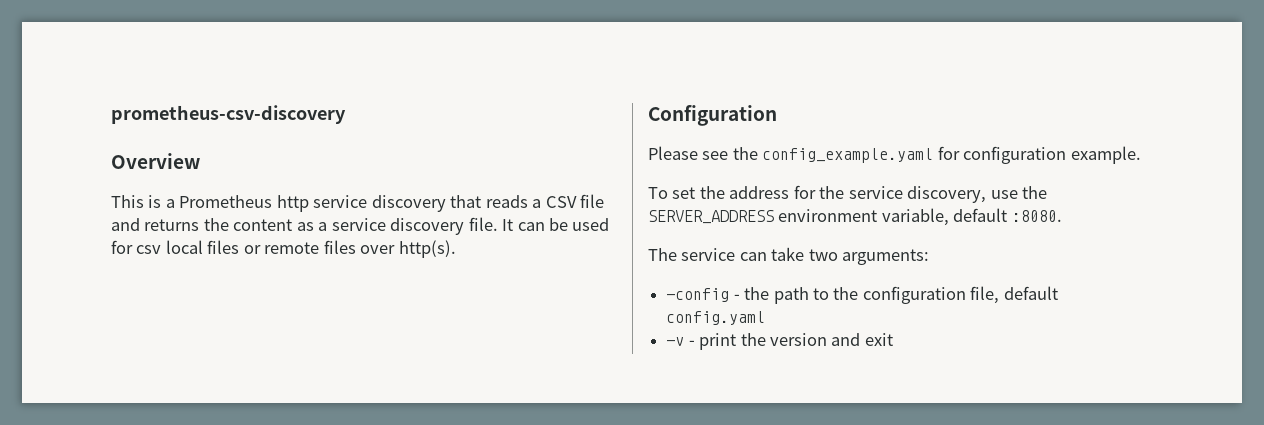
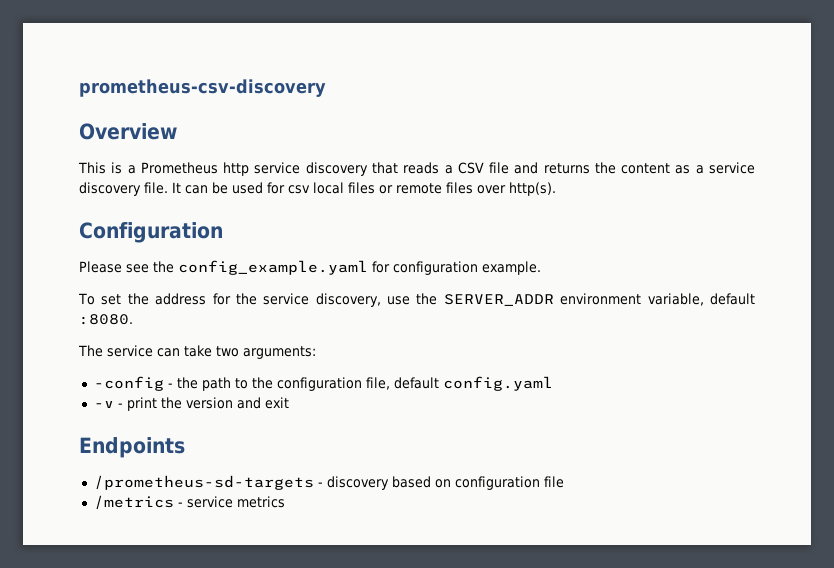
[648,210,774,224] SERVER_ADDRESS -> [443,294,554,306] SERVER_ADDR
(893, 339) none -> [79,437,185,458] [93,475,564,490] [93,495,285,509] // Endpoints // /prometheus-sd-targets - discovery based on configuration file // /metrics - service metrics

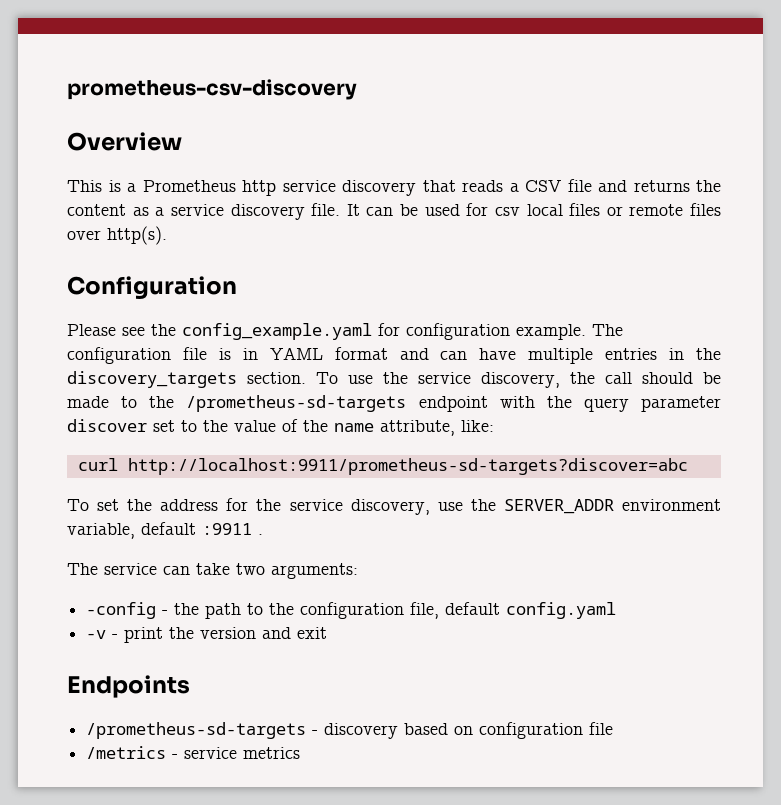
(541, 268) none -> [592,324,623,336] [67,347,721,364] [67,371,721,388] [67,395,721,412] [67,419,494,436] [77,458,688,475] The configuration file is in YAML format and can have multiple entries in the discovery_targets section. To use the service discovery, the call should be made to the /prometheus-sd-targets endpoint with the query parameter discover set to the value of the name attribute, like: // curl http://localhost:9911/prometheus-sd-targets?discover=abc
[79,314,133,325] :8080. -> [202,523,263,535] :9911 .

